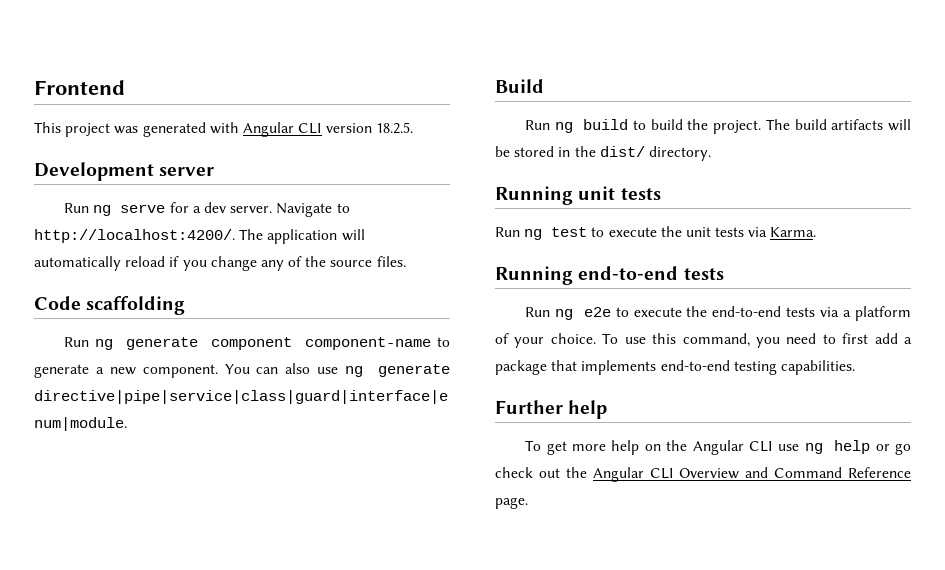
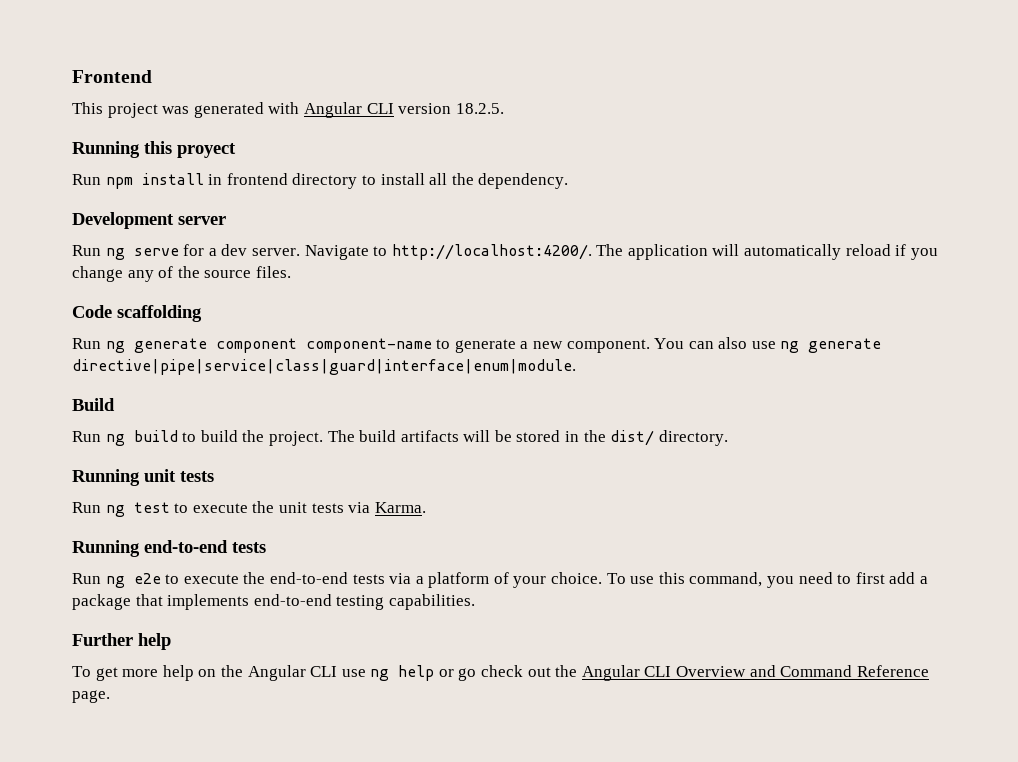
(414, 128) none -> [72,141,236,158] [72,173,569,189] // Running this proyect // Run npm install in frontend directory to install all the dependency.

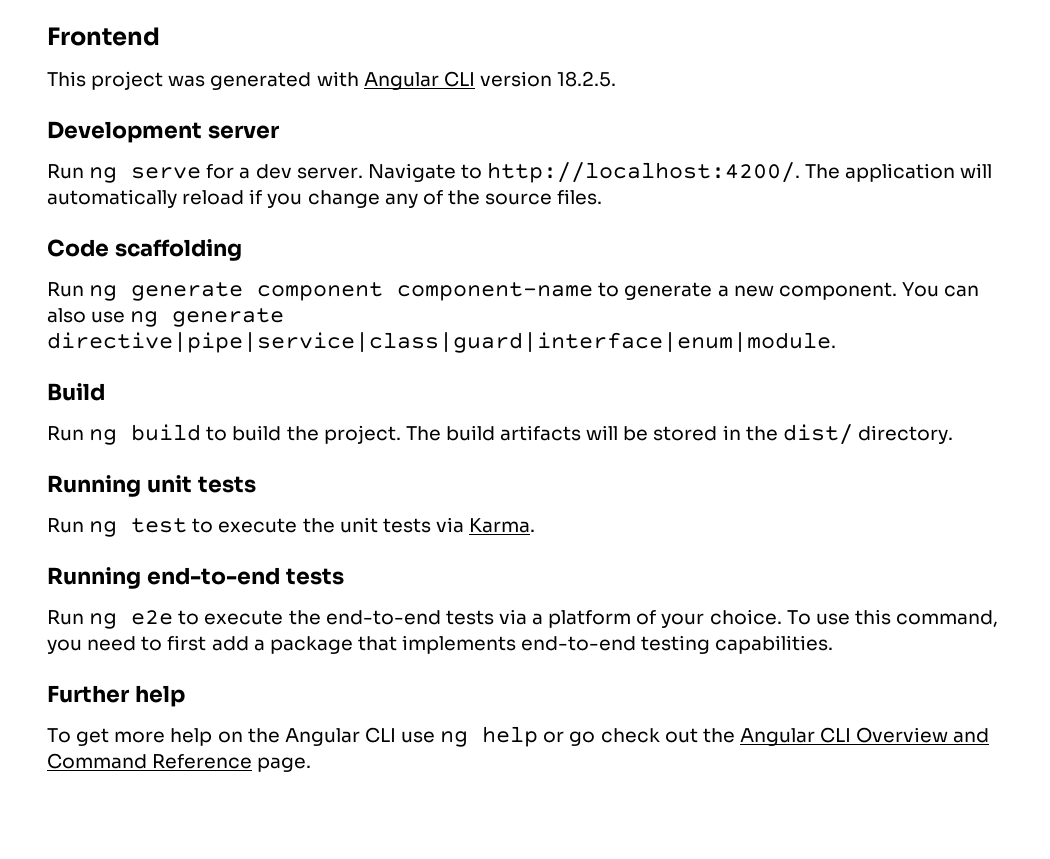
[72,141,236,158] [72,173,569,189] // Running this proyect // Run npm install in frontend directory to install all the dependency. -> (617, 79) none

